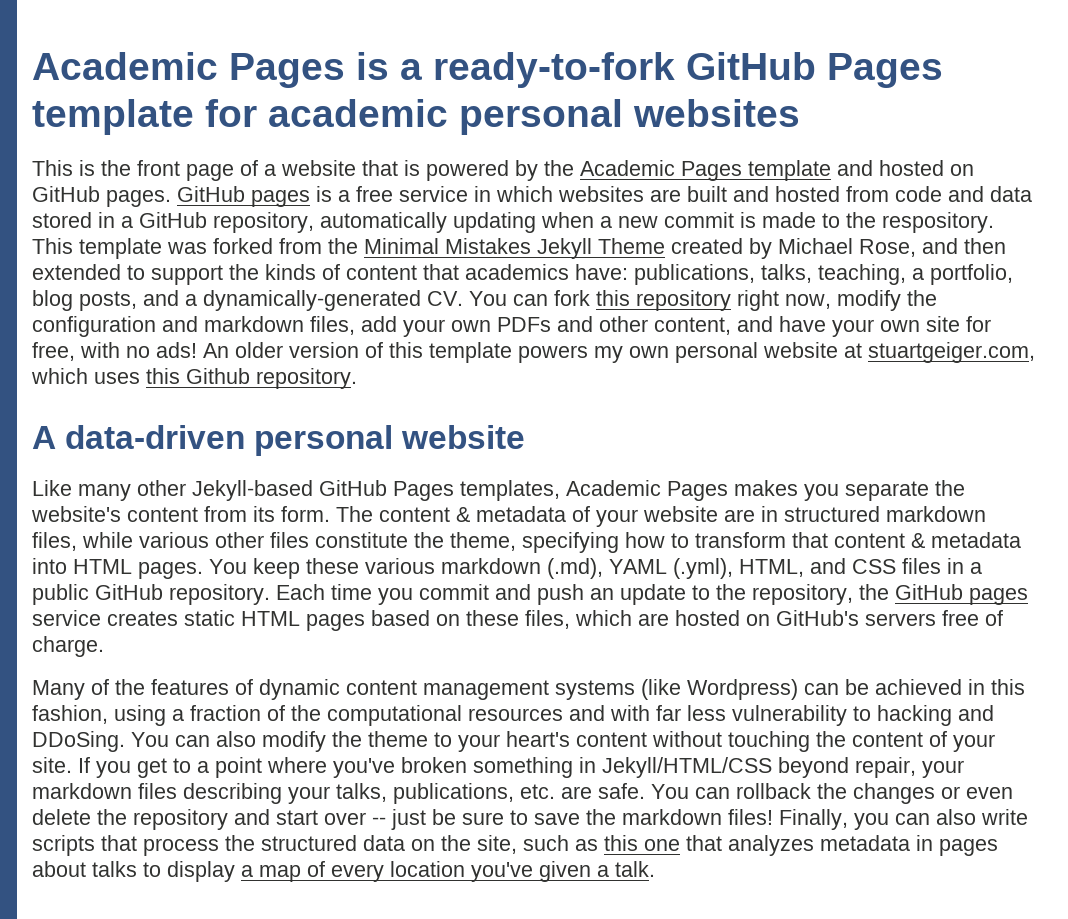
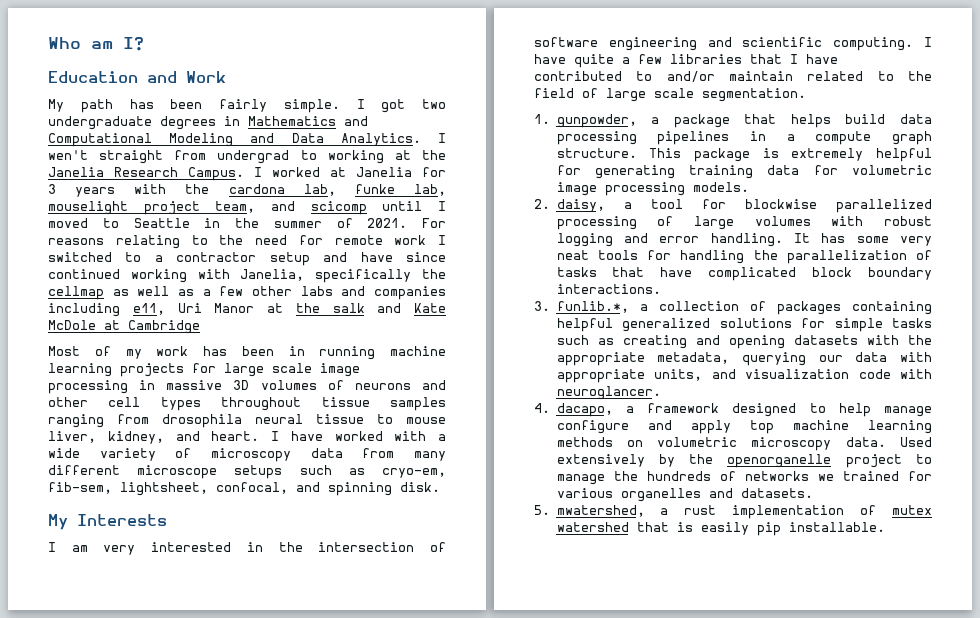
[32,52,943,88] [32,99,800,135] [32,160,974,181] [32,186,1032,207] [32,212,994,233] [32,238,1006,259] [32,264,1013,285] [32,290,937,311] [32,316,991,337] [32,342,1035,363] [31,368,357,389] [32,425,526,456] [32,480,965,501] [31,506,986,527] [32,532,1021,553] [32,558,982,579] [32,584,1028,605] [32,610,1003,631] [32,636,104,657] [32,679,1025,700] [32,705,994,726] [32,731,995,752] [32,757,964,778] [32,783,1013,804] [32,809,1028,830] [32,835,998,856] [32,861,655,882] Academic Pages is a ready-to-fork GitHub Pages template for academic personal websites // This is the front page of a website that is powered by the Academic Pages template and hosted on GitHub pages. GitHub pages is a free service in which websites are built and hosted from code and data stored in a GitHub repository, automatically updating when a new commit is made to the respository. This template was forked from the Minimal Mistakes Jekyll Theme created by Michael Rose, and then extended to support the kinds of content that academics have: publications, talks, teaching, a portfolio, blog posts, and a dynamically-generated CV. You can fork this repository right now, modify the configuration and markdown files, add your own PDFs and other content, and have your own site for free, with no ads! An older version of this template powers my own personal website at stuartgeiger.com, which uses this Github repository. // A data-driven personal website // Like many other Jekyll-based GitHub Pages templates, Academic Pages makes you separate the website's content from its form. The content & metadata of your website are in structured markdown files, while various other files constitute the theme, specifying how to transform that content & metadata into HTML pages. You keep these various markdown (.md), YAML (.yml), HTML, and CSS files in a public GitHub repository. Each time you commit and push an update to the repository, the GitHub pages service creates static HTML pages based on these files, which are hosted on GitHub's servers free of charge. // Many of the features of dynamic content management systems (like Wordpress) can be achieved in this fashion, using a fraction of the computational resources and with far less vulnerability to hacking and DDoSing. You can also modify the theme to your heart's content without touching the content of your site. If you get to a point where you've broken something in Jekyll/HTML/CSS beyond repair, your markdown files describing your talks, publications, etc. are safe. You can rollback the changes or even delete the repository and start over -- just be sure to save the markdown files! Finally, you can also write scripts that process the structured data on the site, such as this one that analyzes metadata in pages about talks to display a map of every location you've given a talk. -> [48,37,144,51] [48,71,226,83] [48,99,446,113] [48,116,368,130] [48,133,446,147] [48,150,447,164] [48,167,446,181] [48,184,446,197] [48,201,447,215] [48,218,446,228] [48,235,446,249] [48,252,446,266] [48,269,447,283] [48,286,446,300] [48,303,446,317] [48,320,200,334] [48,346,446,360] [48,363,360,377] [48,380,447,394] [48,397,446,411] [48,414,446,428] [48,431,446,444] [48,448,446,462] [48,465,446,479] [48,482,440,496] [48,514,167,530] [48,542,446,555] [534,37,932,51] [534,54,838,68] [534,71,932,82] [534,88,806,102] [534,114,932,128] [556,131,932,145] [556,148,932,162] [556,165,932,179] [556,182,749,196] [534,199,932,213] [556,216,932,230] [556,233,932,247] [556,250,932,264] [556,267,932,281] [556,284,661,294] [534,301,932,315] [556,318,932,332] [556,335,932,349] [556,352,932,366] [556,369,932,383] [556,386,661,400] [534,403,932,417] [556,420,932,434] [556,437,932,451] [556,454,932,468] [556,471,932,485] [556,488,813,502] [534,505,932,519] [556,522,885,536] Who am I? // Education and Work // My path has been fairly simple. I got two undergraduate degrees in Mathematics and Computational Modeling and Data Analytics. I wen't straight from undergrad to working at the Janelia Research Campus. I worked at Janelia for 3 years with the cardona lab, funke lab, mouselight project team, and scicomp until I moved to Seattle in the summer of 2021. For reasons relating to the need for remote work I switched to a contractor setup and have since continued working with Janelia, specifically the cellmap as well as a few other labs and companies including e11, Uri Manor at the salk and Kate McDole at Cambridge // Most of my work has been in running machine learning projects for large scale image processing in massive 3D volumes of neurons and other cell types throughout tissue samples ranging from drosophila neural tissue to mouse liver, kidney, and heart. I have worked with a wide variety of microscopy data from many different microscope setups such as cryo-em, fib-sem, lightsheet, confocal, and spinning disk. // My Interests // I am very interested in the intersection of software engineering and scientific computing. I have quite a few libraries that I have contributed to and/or maintain related to the field of large scale segmentation. // 1. gunpowder, a package that helps build data processing pipelines in a compute graph structure. This package is extremely helpful for generating training data for volumetric image processing models. // 2. daisy, a tool for blockwise parallelized processing of large volumes with robust logging and error handling. It has some very neat tools for handling the parallelization of tasks that have complicated block boundary interactions. // 3. funlib.*, a collection of packages containing helpful generalized solutions for simple tasks such as creating and opening datasets with the appropriate metadata, querying our data with appropriate units, and visualization code with neuroglancer. // 4. dacapo, a framework designed to help manage configure and apply top machine learning methods on volumetric microscopy data. Used extensively by the openorganelle project to manage the hundreds of networks we trained for various organelles and datasets. // 5. mwatershed, a rust implementation of mutex watershed that is easily pip installable.

